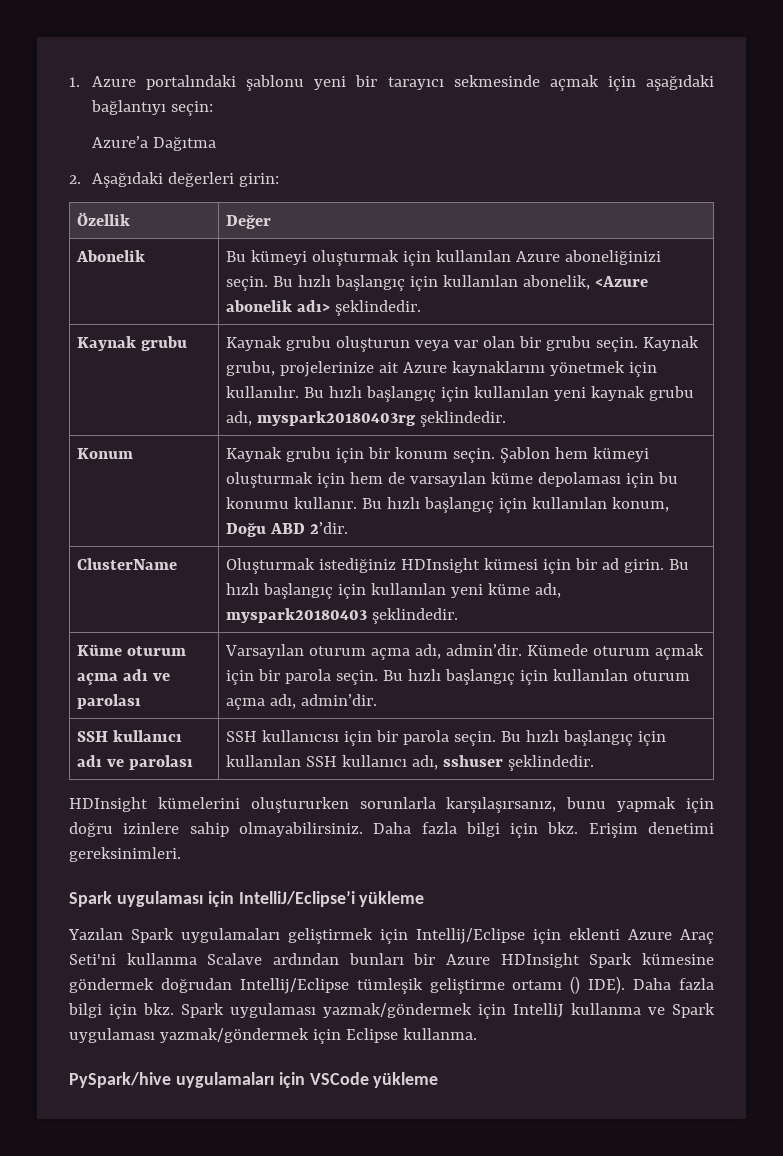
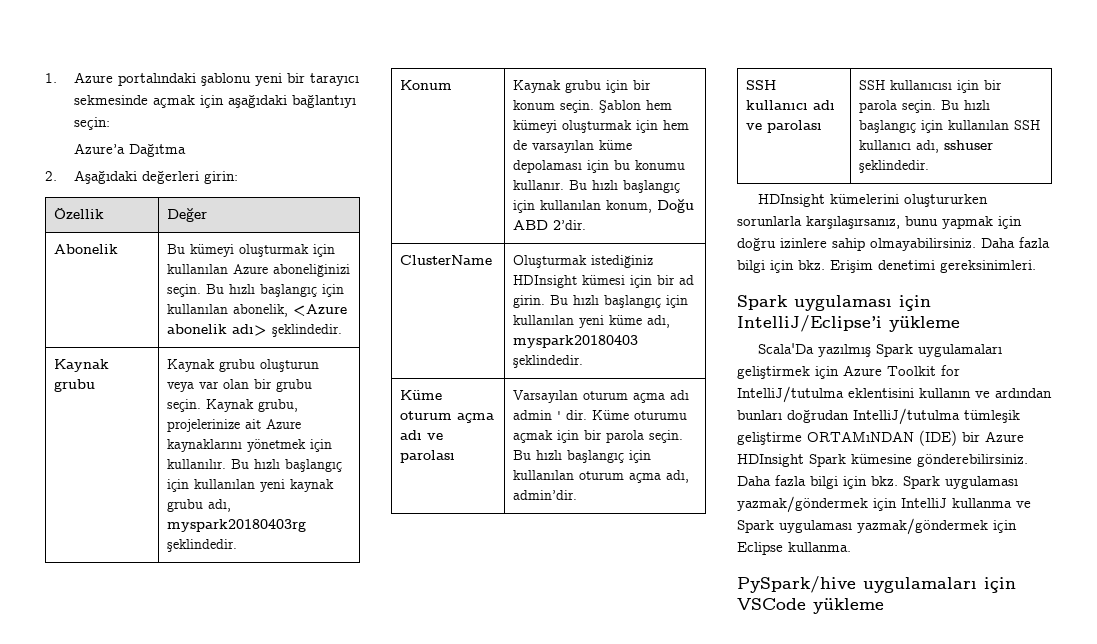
[414,644,650,659] adı, admin’dir. Kümede oturum -> [670,390,690,400] [513,410,688,420] adı admin ' dir. Küme oturumu
[68,928,123,940] Yazılan -> [758,343,872,357] Scala'Da yazılmış
[416,928,714,944] [69,953,404,965] Intellij/Eclipse için eklenti Azure Araç Seti'ni kullanma Scalave ardından bunları -> [843,365,960,376] [737,386,1052,403] [737,408,1020,425] [737,430,957,446] Azure Toolkit for IntelliJ/tutulma eklentisini kullanın ve ardından bunları doğrudan IntelliJ/tutulma tümleşik geliştirme ORTAMıNDAN (IDE)
[69,976,626,994] göndermek doğrudan Intellij/Eclipse tümleşik geliştirme ortamı () IDE). -> [917,454,1028,467] gönderebilirsiniz.

